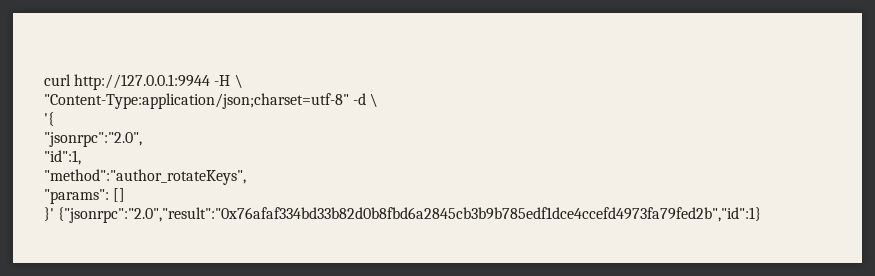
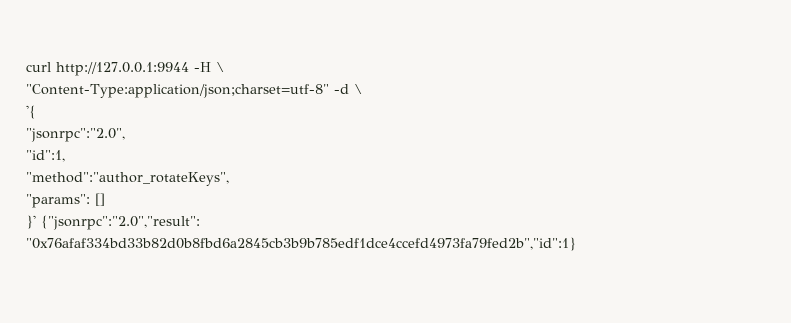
[58,207,762,223] {"jsonrpc":"2.0","result":"0x76afaf334bd33b82d0b8fbd6a2845cb3b9b785edf1dce4ccefd4973fa79fed2b","id":1} -> [41,215,200,230] [26,237,576,251] {"jsonrpc":"2.0","result": "0x76afaf334bd33b82d0b8fbd6a2845cb3b9b785edf1dce4ccefd4973fa79fed2b","id":1}

